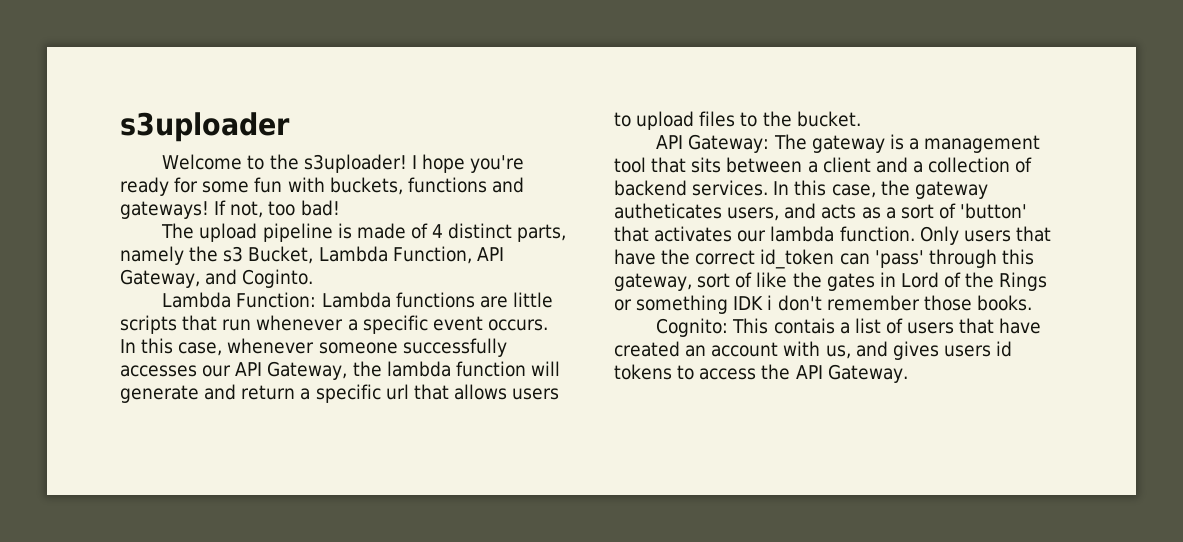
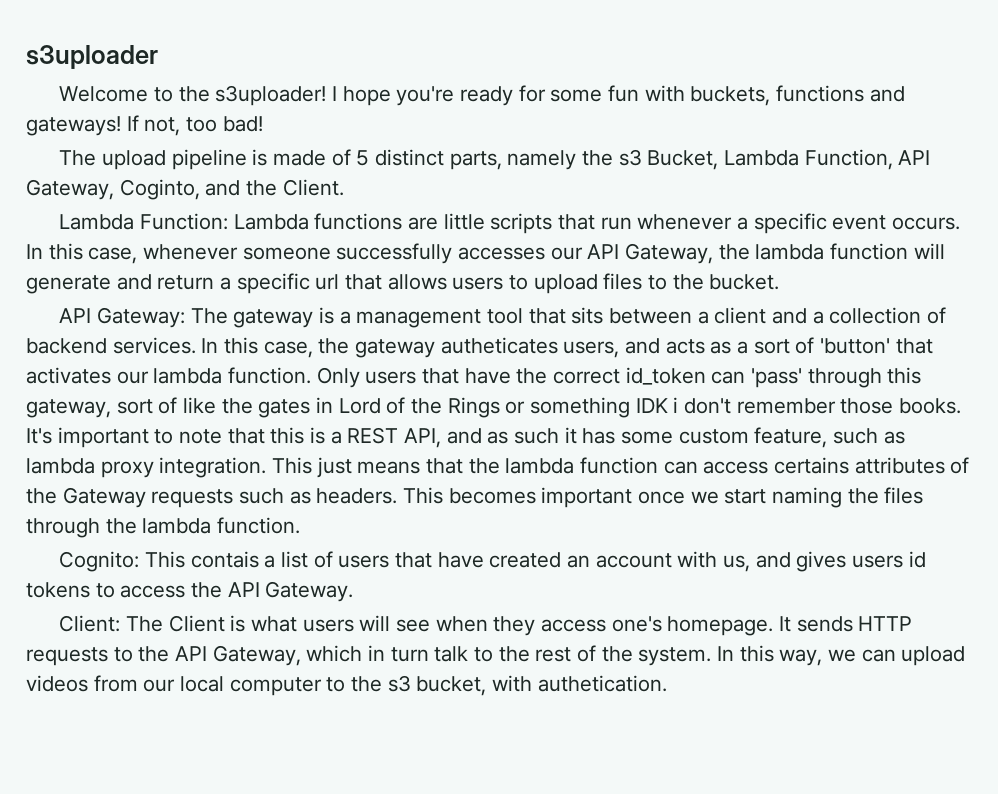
[432,224,444,238] 4 -> [356,150,370,166] 5
[205,269,314,288] and Coginto. -> [119,179,344,200] Coginto, and the Client.
(1032, 303) none -> [26,427,905,448] [26,457,970,478] [26,487,924,508] [26,517,301,538] It's important to note that this is a REST API, and as such it has some custom feature, such as lambda proxy integration. This just means that the lambda function can access certains attributes of the Gateway requests such as headers. This becomes important once we start naming the files through the lambda function.
(908, 373) none -> [59,615,913,636] [26,645,966,666] [26,675,667,696] // Client: The Client is what users will see when they access one's homepage. It sends HTTP requests to the API Gateway, which in turn talk to the rest of the system. In this way, we can upload videos from our local computer to the s3 bucket, with authetication.

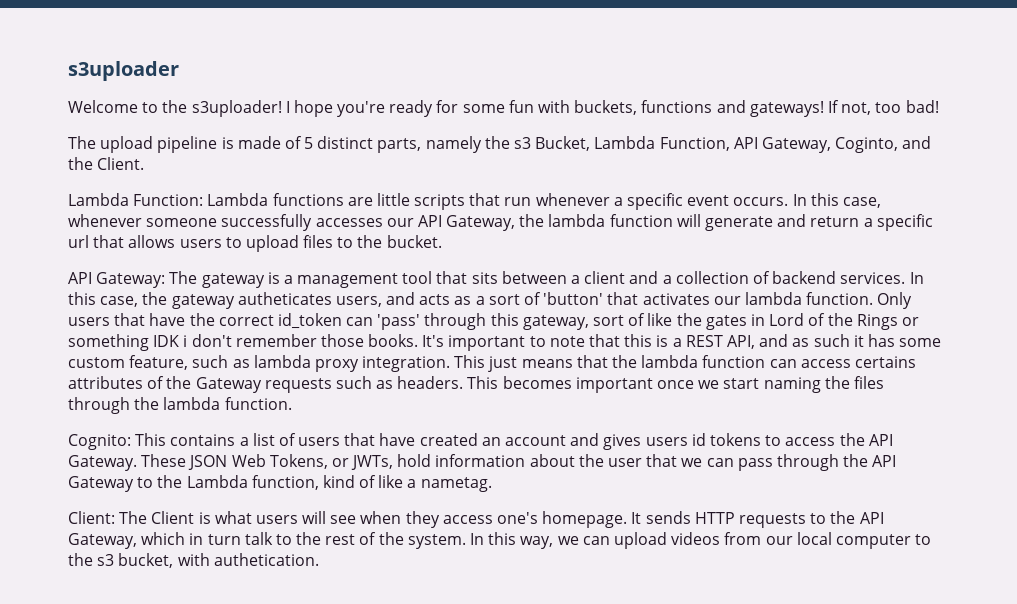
[190,551,259,568] contais -> [170,434,236,446] contains
[677,551,751,572] with us, -> (567, 440) none
(354, 591) none -> [141,454,897,471] [68,475,492,492] These JSON Web Tokens, or JWTs, hold information about the user that we can pass through the API Gateway to the Lambda function, kind of like a nametag.

